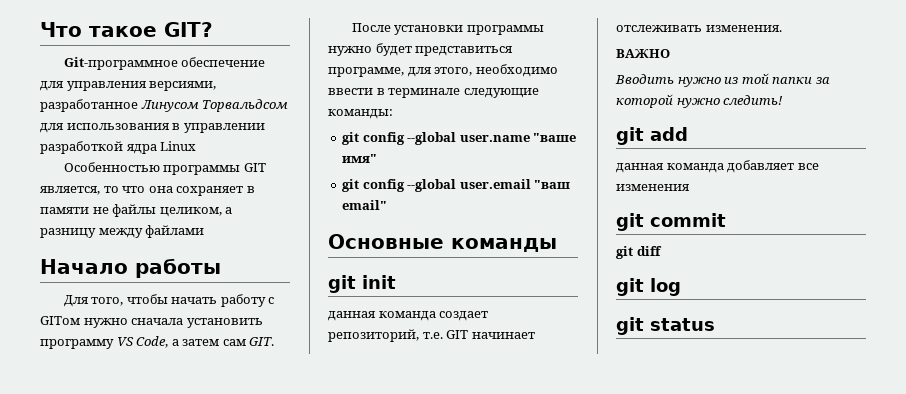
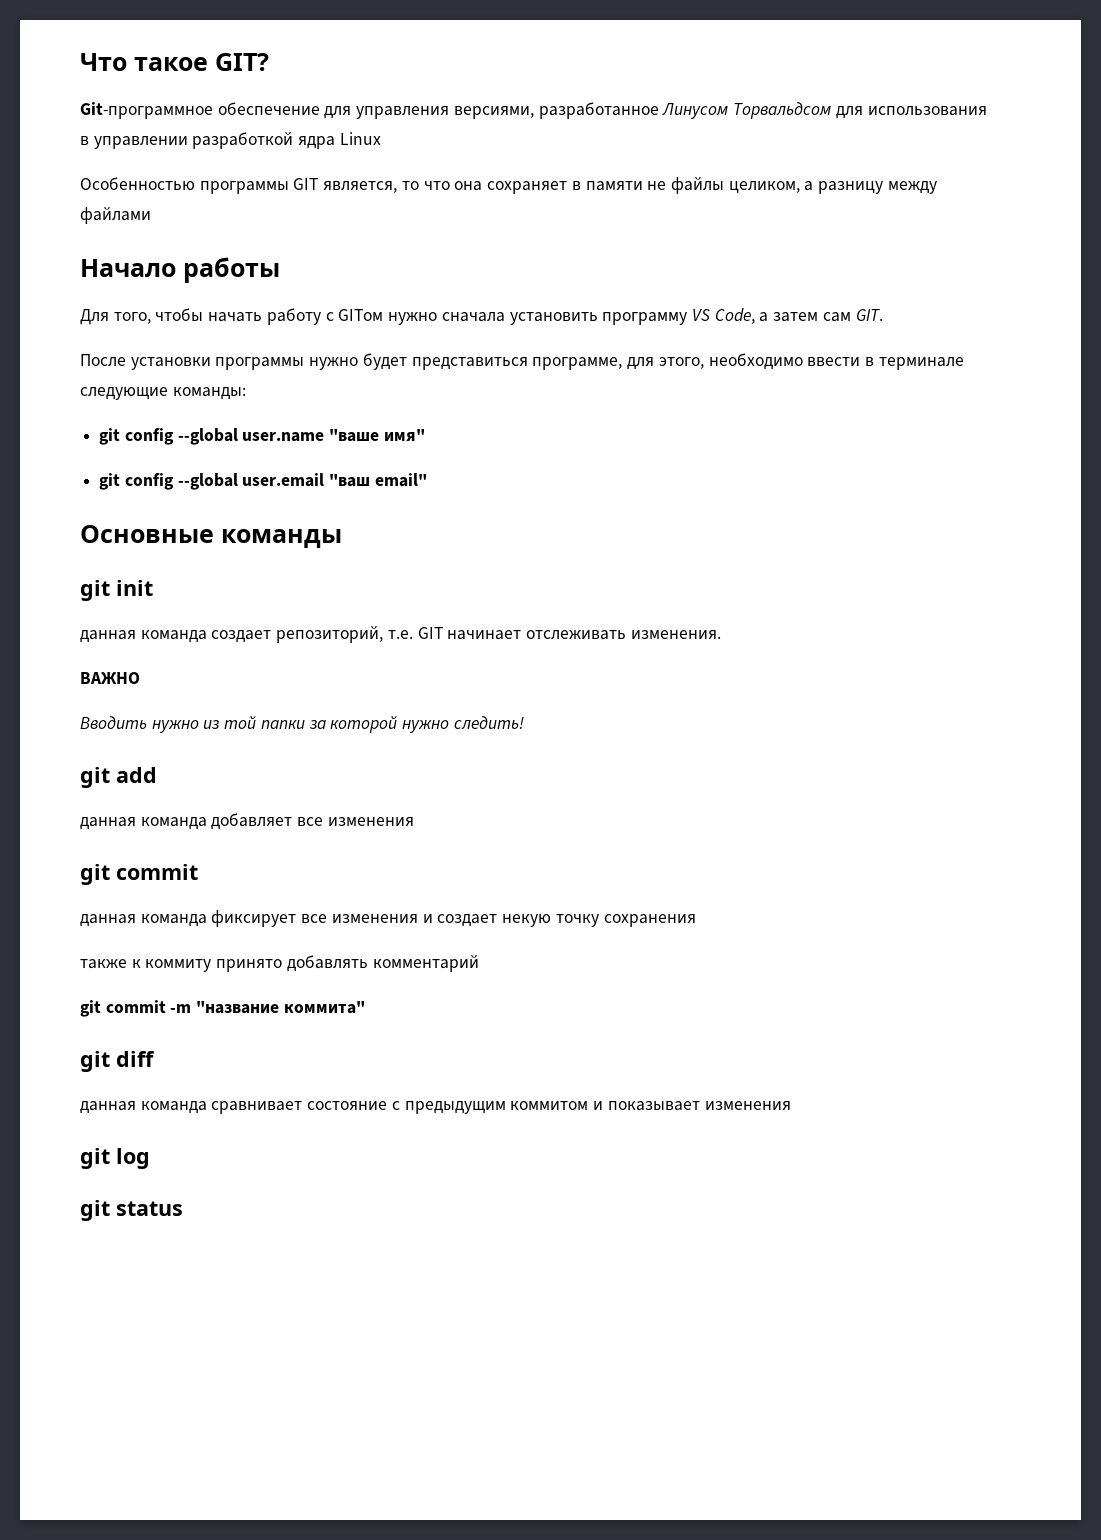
[616,246,662,259] git diff -> [80,910,696,927] [80,955,479,972] [80,1000,365,1017] [80,1051,155,1072] [80,1101,791,1114] данная команда фиксирует все изменения и создает некую точку сохранения // также к коммиту принято добавлять комментарий // git commit -m "название коммита" // git diff // данная команда сравнивает состояние с предыдущим коммитом и показывает изменения

